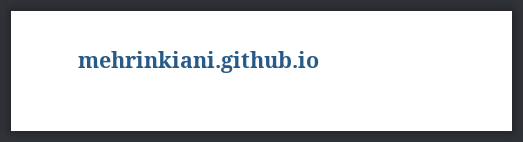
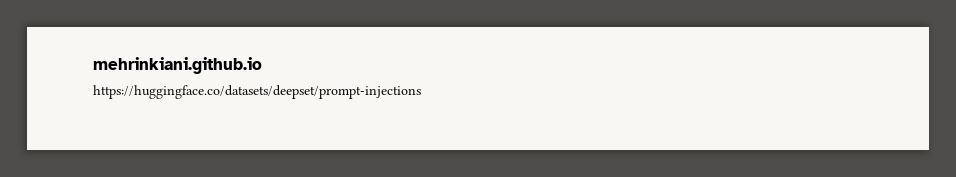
(319, 62) none -> [93,85,421,99] // https://huggingface.co/datasets/deepset/prompt-injections

